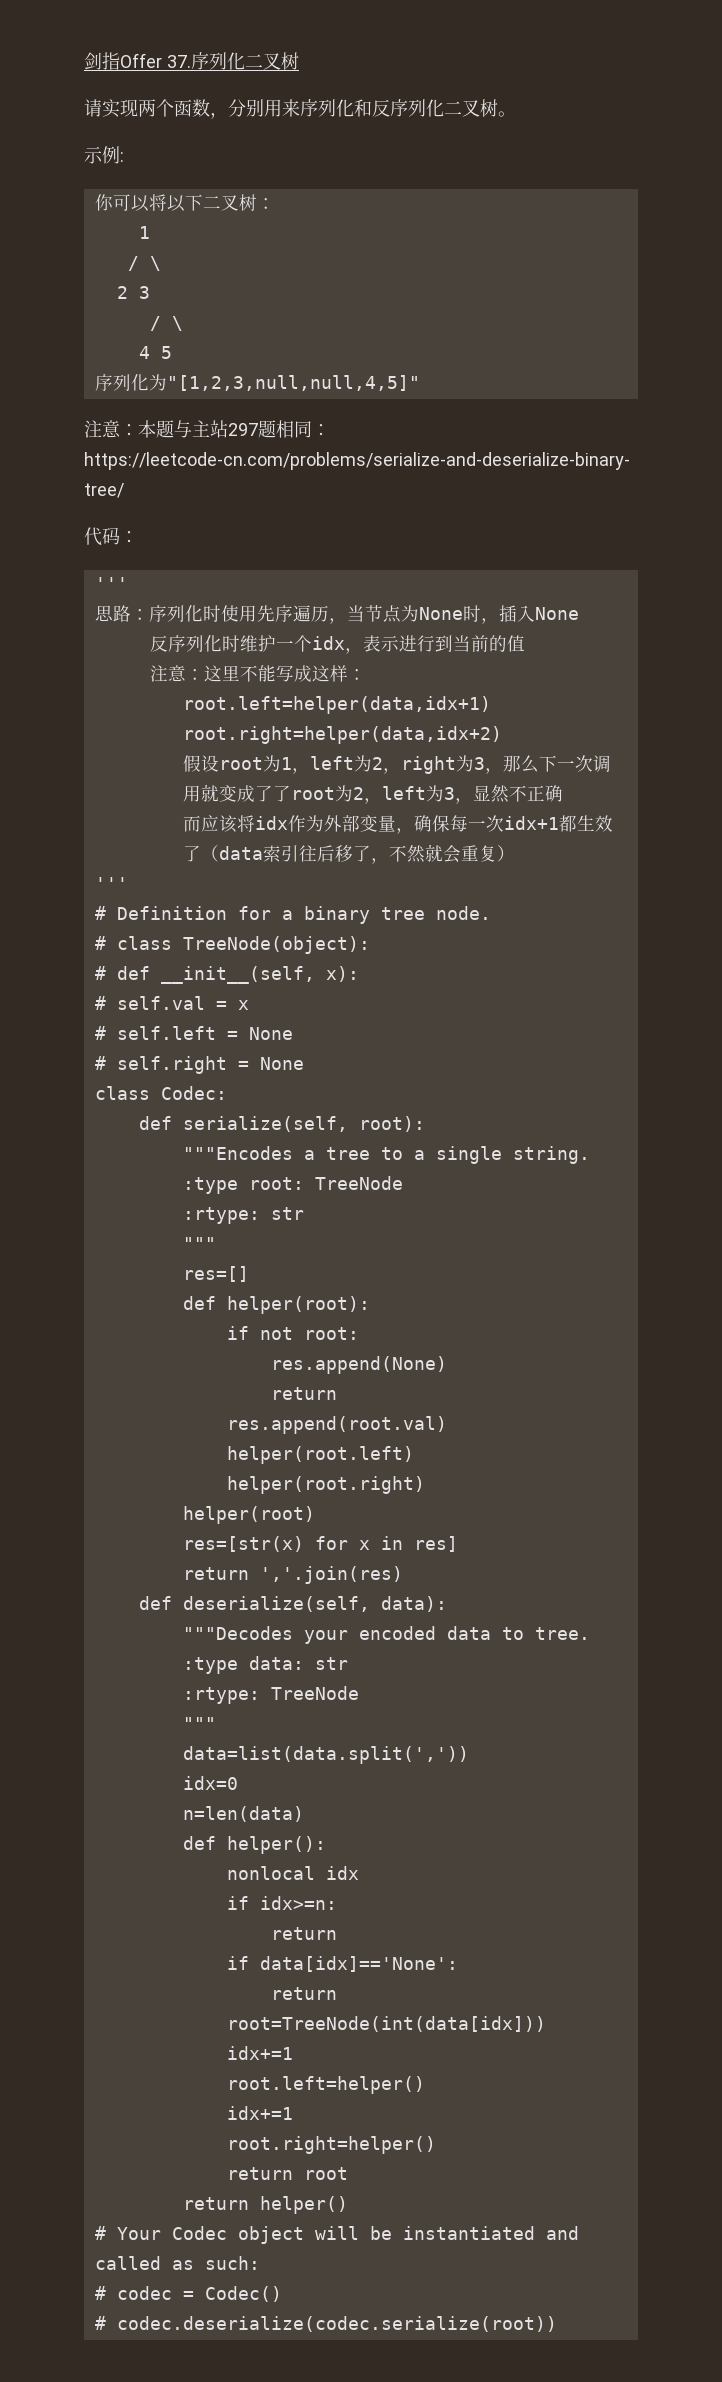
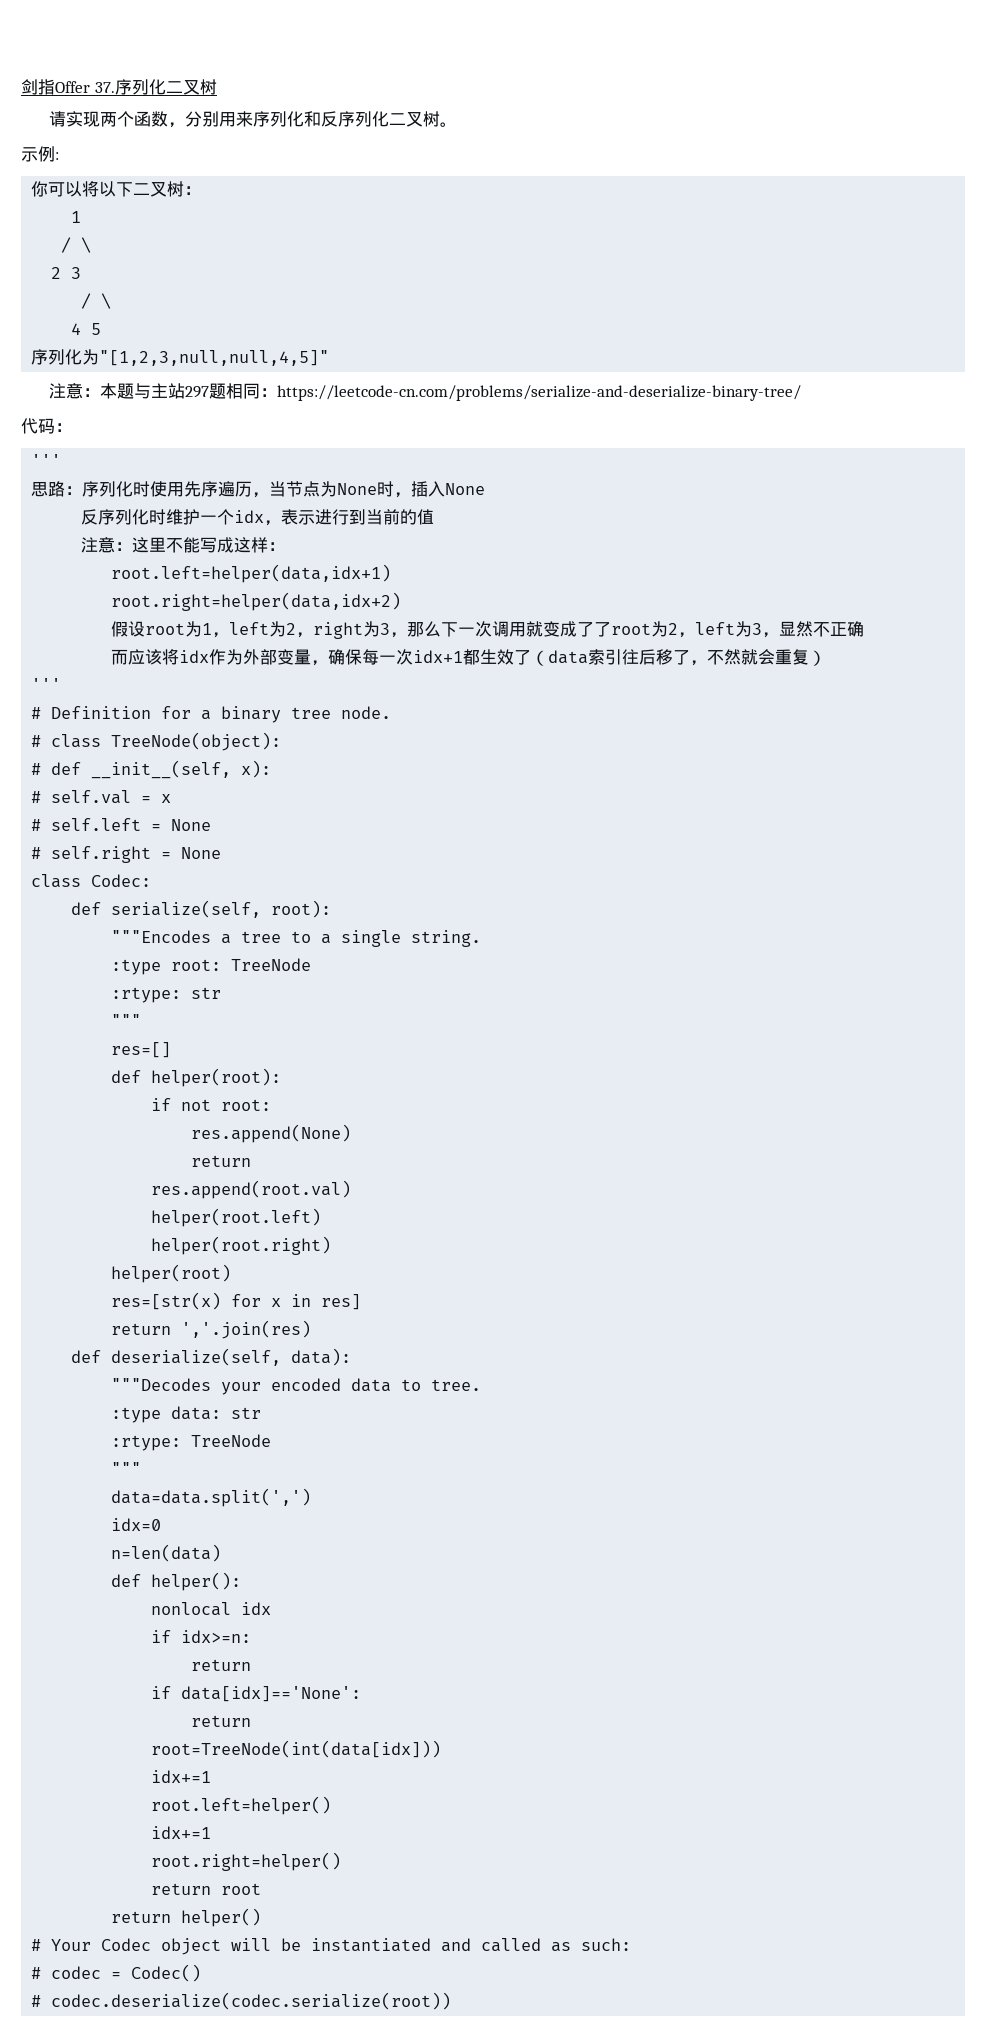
[182,1746,469,1764] data=list(data.split(',')) -> [111,1488,312,1507] data=data.split(',')

